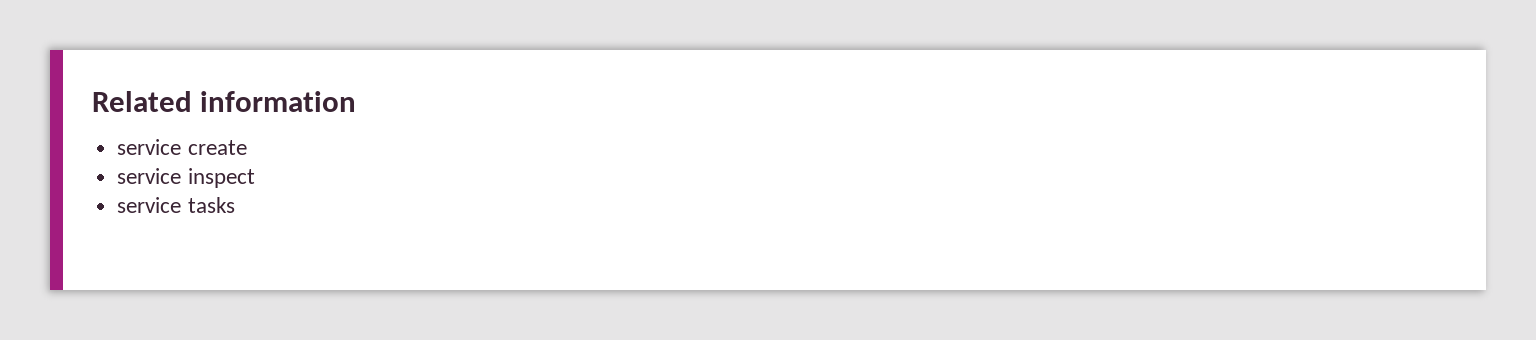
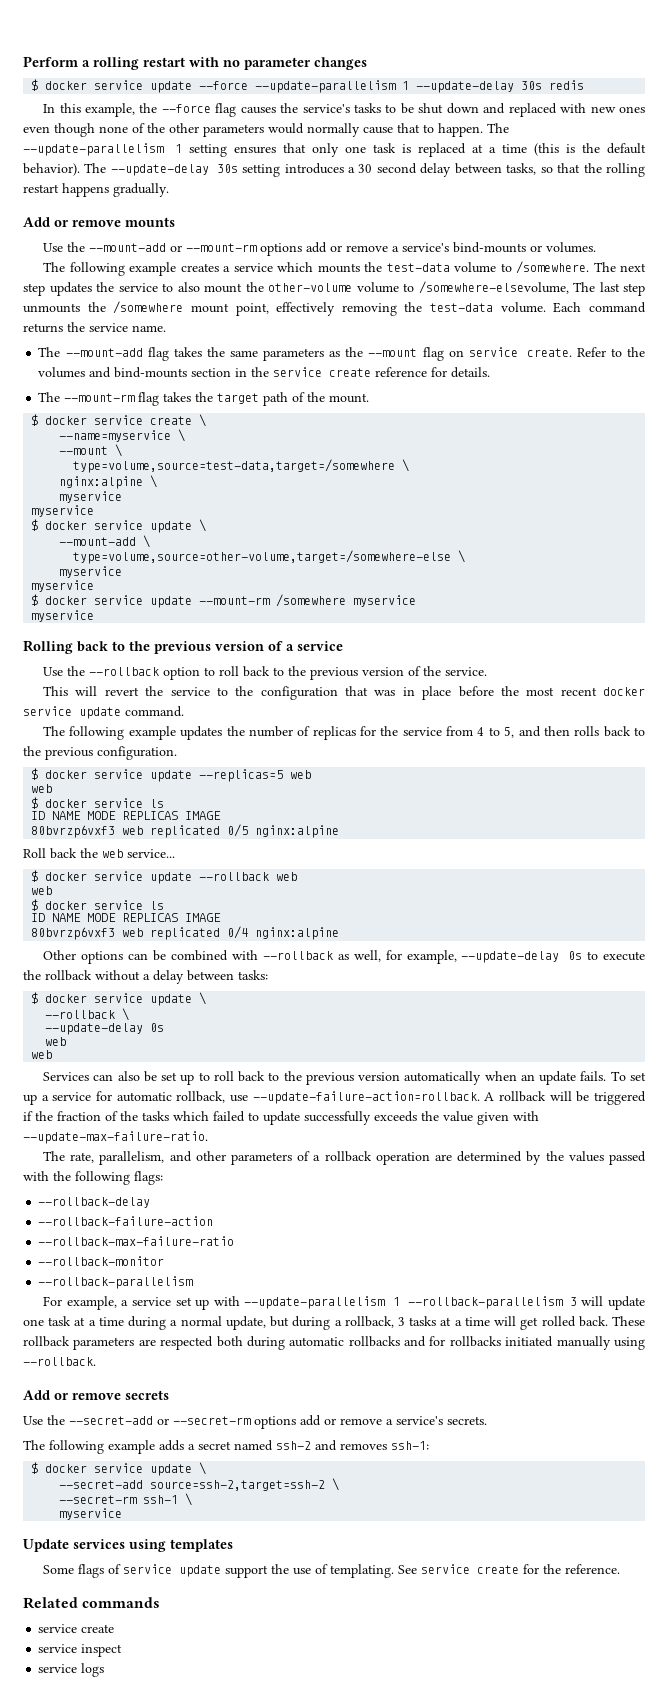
[92,91,357,112] Related information -> [23,56,367,70] [31,79,585,93] [43,103,645,117] [23,123,509,137] [23,143,647,157] [23,163,646,177] [23,183,169,197] [23,217,175,227] [43,242,597,256] [43,261,646,276] [23,281,645,296] [23,301,646,316] [23,322,166,333] [38,347,646,361] [38,367,491,378] [38,392,370,406] [31,414,207,427] [59,429,186,442] [59,444,123,457] [73,459,410,473] [59,475,158,489] [59,491,123,503] [31,505,95,517] [31,519,207,533] [59,535,151,548] [73,550,466,564] [59,566,123,578] [31,580,95,592] [31,594,417,608] [31,610,95,622] [23,640,343,654] [43,666,488,680] [43,686,646,700] [23,706,184,719] [43,726,645,740] [23,746,177,760] [31,768,312,782] [31,784,53,793] [31,797,165,809] [31,811,222,820] [31,824,340,838] [23,848,175,859] [31,870,298,884] [31,886,53,895] [31,899,165,911] [31,913,222,922] [31,926,340,940] [43,950,645,964] [23,970,268,984] [31,992,207,1006] [45,1008,130,1021] [45,1023,165,1035] [45,1037,67,1046] [31,1050,53,1059] [43,1071,647,1085] [23,1091,646,1105] [23,1111,539,1125] [23,1131,208,1144] [43,1151,647,1165] [23,1171,163,1185] [38,1197,151,1208] [38,1216,214,1226] [38,1236,235,1246] [38,1256,165,1266] [38,1276,194,1289] [43,1296,645,1310] [23,1316,646,1330] [23,1336,645,1350] [23,1357,96,1366] [23,1390,169,1400] [23,1415,487,1429] [23,1440,429,1454] [31,1462,207,1476] [59,1478,340,1491] [59,1493,193,1506] [59,1508,123,1520] [23,1539,233,1552] [43,1564,621,1578] [23,1597,161,1609] Perform a rolling restart with no parameter changes // $ docker service update --force --update-parallelism 1 --update-delay 30s redis // In this example, the --force flag causes the service's tasks to be shut down and replaced with new ones even though none of the other parameters would normally cause that to happen. The --update-parallelism 1 setting ensures that only one task is replaced at a time (this is the default behavior). The --update-delay 30s setting introduces a 30 second delay between tasks, so that the rolling restart happens gradually. // Add or remove mounts // Use the --mount-add or --mount-rm options add or remove a service's bind-mounts or volumes. // The following example creates a service which mounts the test-data volume to /somewhere. The next step updates the service to also mount the other-volume volume to /somewhere-elsevolume, The last step unmounts the /somewhere mount point, effectively removing the test-data volume. Each command returns the service name. // The --mount-add flag takes the same parameters as the --mount flag on service create. Refer to the volumes and bind-mounts section in the service create reference for details. // The --mount-rm flag takes the target path of the mount. // $ docker service create \ // --name=myservice \ // --mount \ // type=volume,source=test-data,target=/somewhere \ // nginx:alpine \ // myservice // myservice // $ docker service update \ // --mount-add \ // type=volume,source=other-volume,target=/somewhere-else \ // myservice // myservice // $ docker service update --mount-rm /somewhere myservice // myservice // Rolling back to the previous version of a service // Use the --rollback option to roll back to the previous version of the service. // This will revert the service to the configuration that was in place before the most recent docker service update command. // The following example updates the number of replicas for the service from 4 to 5, and then rolls back to the previous configuration. // $ docker service update --replicas=5 web // web // $ docker service ls // ID NAME MODE REPLICAS IMAGE // 80bvrzp6vxf3 web replicated 0/5 nginx:alpine // Roll back the web service... // $ docker service update --rollback web // web // $ docker service ls // ID NAME MODE REPLICAS IMAGE // 80bvrzp6vxf3 web replicated 0/4 nginx:alpine // Other options can be combined with --rollback as well, for example, --update-delay 0s to execute the rollback without a delay between tasks: // $ docker service update \ // --rollback \ // --update-delay 0s // web // web // Services can also be set up to roll back to the previous version automatically when an update fails. To set up a service for automatic rollback, use --update-failure-action=rollback. A rollback will be triggered if the fraction of the tasks which failed to update successfully exceeds the value given with --update-max-failure-ratio. // The rate, parallelism, and other parameters of a rollback operation are determined by the values passed with the following flags: // --rollback-delay // --rollback-failure-action // --rollback-max-failure-ratio // --rollback-monitor // --rollback-parallelism // For example, a service set up with --update-parallelism 1 --rollback-parallelism 3 will update one task at a time during a normal update, but during a rollback, 3 tasks at a time will get rolled back. These rollback parameters are respected both during automatic rollbacks and for rollbacks initiated manually using --rollback. // Add or remove secrets // Use the --secret-add or --secret-rm options add or remove a service's secrets. // The following example adds a secret named ssh-2 and removes ssh-1: // $ docker service update \ // --secret-add source=ssh-2,target=ssh-2 \ // --secret-rm ssh-1 \ // myservice // Update services using templates // Some flags of service update support the use of templating. See service create for the reference. // Related commands
[187,197,235,213] tasks -> [81,1663,105,1677] logs

